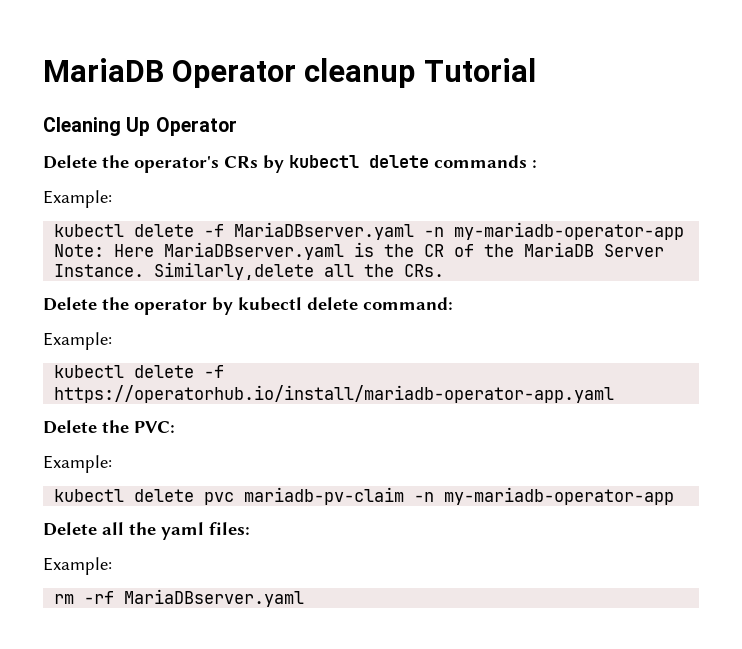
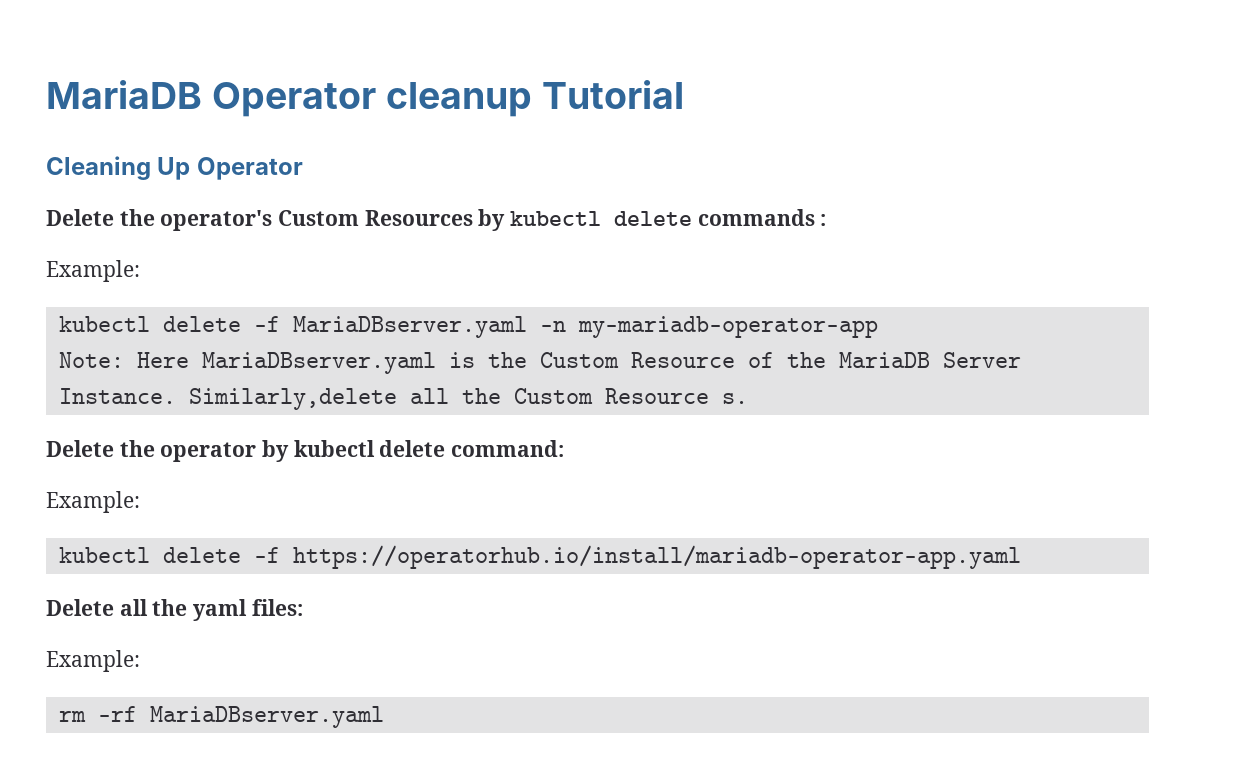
[224,156,258,168] CRs -> [278,210,473,226] Custom Resources
[424,244,445,257] CR -> [539,352,735,368] Custom Resource
[404,264,445,277] CRs. -> [513,388,748,404] Custom Resource s.
[43,420,175,434] [43,455,112,473] [54,487,675,505] // Delete the PVC: // Example: // kubectl delete pvc mariadb-pv-claim -n my-mariadb-operator-app -> (1021, 557) none

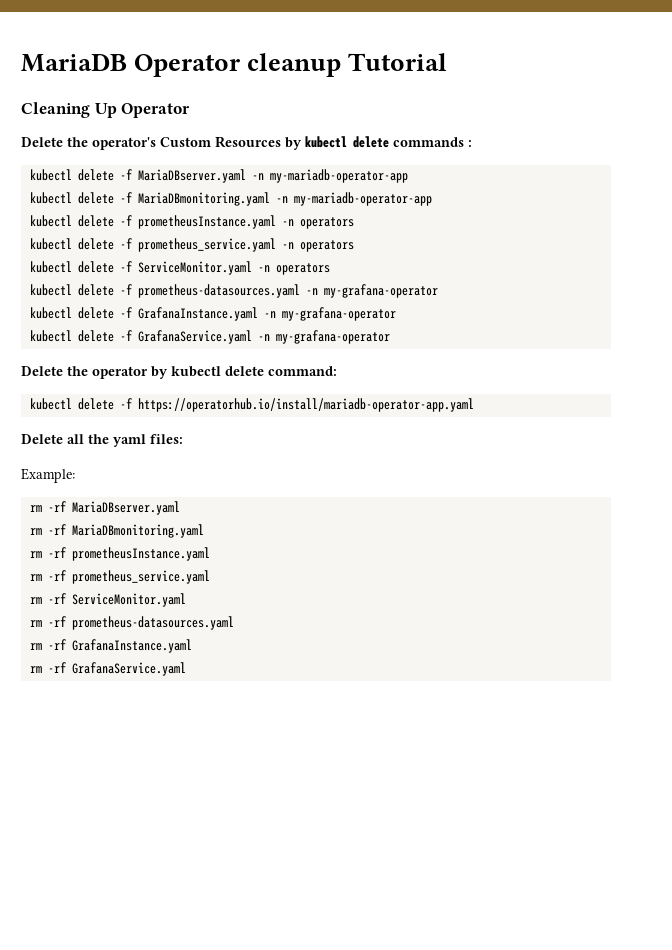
[46,260,140,282] // Example: -> (472, 143) none
[58,352,1021,374] [58,388,748,410] Note: Here MariaDBserver.yaml is the Custom Resource of the MariaDB Server Instance. Similarly,delete all the Custom Resource s. -> [29,192,432,206] [29,215,354,229] [29,238,354,252] [29,261,330,275] [29,284,438,298] [29,307,396,321] [29,330,390,344] kubectl delete -f MariaDBmonitoring.yaml -n my-mariadb-operator-app // kubectl delete -f prometheusInstance.yaml -n operators // kubectl delete -f prometheus_service.yaml -n operators // kubectl delete -f ServiceMonitor.yaml -n operators // kubectl delete -f prometheus-datasources.yaml -n my-grafana-operator // kubectl delete -f GrafanaInstance.yaml -n my-grafana-operator // kubectl delete -f GrafanaService.yaml -n my-grafana-operator
[46,491,140,513] // Example: -> (337, 371) none
(384, 717) none -> [29,524,204,538] [29,547,210,561] [29,570,210,584] [29,593,186,607] [29,616,234,630] [29,639,192,653] [29,662,186,676] // rm -rf MariaDBmonitoring.yaml // rm -rf prometheusInstance.yaml // rm -rf prometheus_service.yaml // rm -rf ServiceMonitor.yaml // rm -rf prometheus-datasources.yaml // rm -rf GrafanaInstance.yaml // rm -rf GrafanaService.yaml

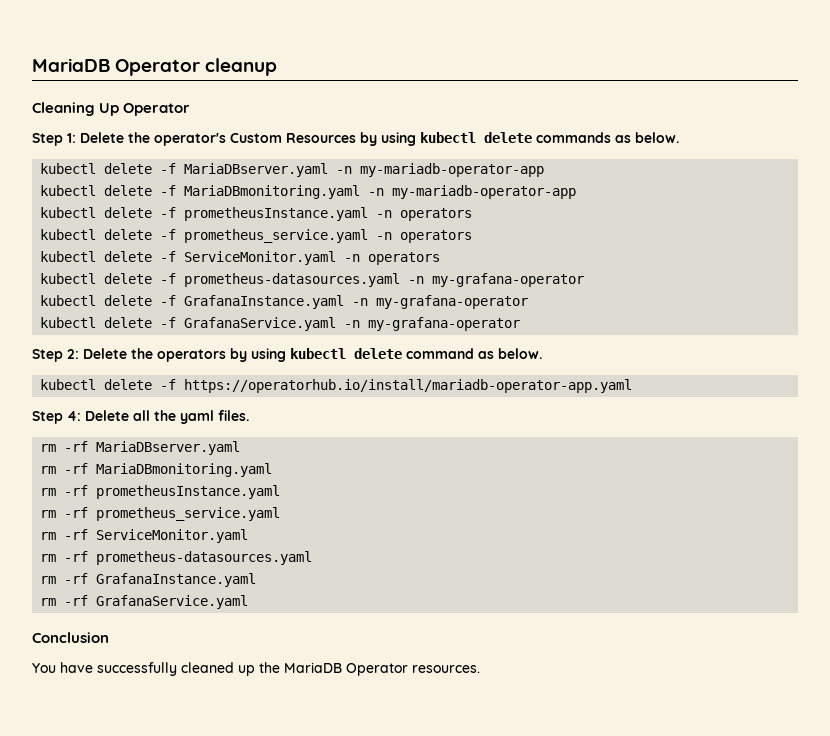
[348,53,448,71] Tutorial -> (278, 67) none
(191, 110) none -> [32,133,76,146] Step 1:
(302, 143) none -> [381,132,416,146] using
[468,140,472,147] : -> [615,132,679,143] as below.
[21,366,337,379] Delete the operator by kubectl delete command: -> [32,348,542,362] Step 2: Delete the operators by using kubectl delete command as below.
(474, 405) none -> [32,411,81,424] Step 4:
[150,434,183,444] [21,468,75,483] files: // Example: -> [218,410,249,421] files.
(186, 669) none -> [32,632,109,643] [32,662,480,676] // Conclusion // You have successfully cleaned up the MariaDB Operator resources.

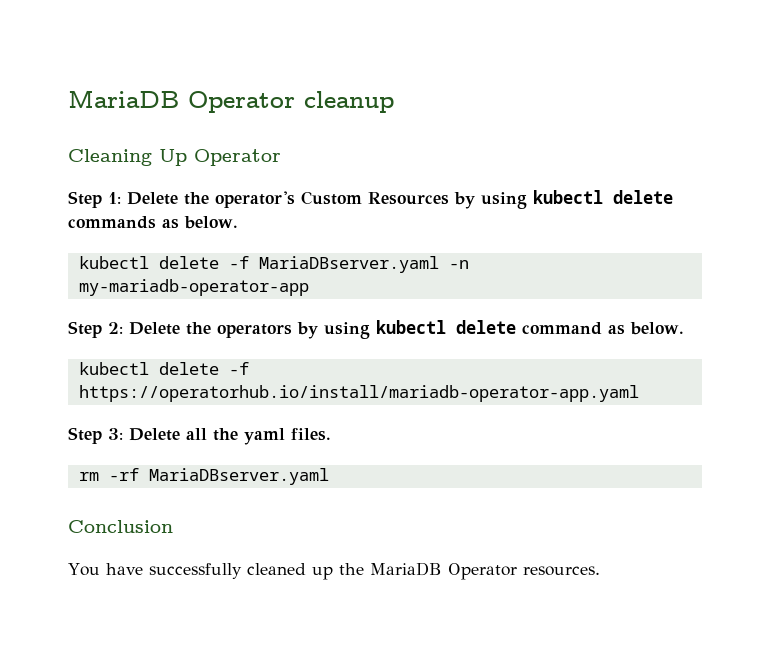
[40,185,577,199] [40,207,473,221] [40,229,473,243] [40,251,441,265] [40,273,585,287] [40,295,529,309] [40,317,521,331] // kubectl delete -f MariaDBmonitoring.yaml -n my-mariadb-operator-app // kubectl delete -f prometheusInstance.yaml -n operators // kubectl delete -f prometheus_service.yaml -n operators // kubectl delete -f ServiceMonitor.yaml -n operators // kubectl delete -f prometheus-datasources.yaml -n my-grafana-operator // kubectl delete -f GrafanaInstance.yaml -n my-grafana-operator // kubectl delete -f GrafanaService.yaml -n my-grafana-operator -> (309, 287) none
[67,411,81,421] 4: -> [108,428,123,440] 3:
[40,463,273,477] [40,485,281,499] [40,507,281,521] [40,529,249,543] [40,551,313,565] [40,573,257,587] [40,595,249,609] // rm -rf MariaDBmonitoring.yaml // rm -rf prometheusInstance.yaml // rm -rf prometheus_service.yaml // rm -rf ServiceMonitor.yaml // rm -rf prometheus-datasources.yaml // rm -rf GrafanaInstance.yaml // rm -rf GrafanaService.yaml -> (329, 476) none

